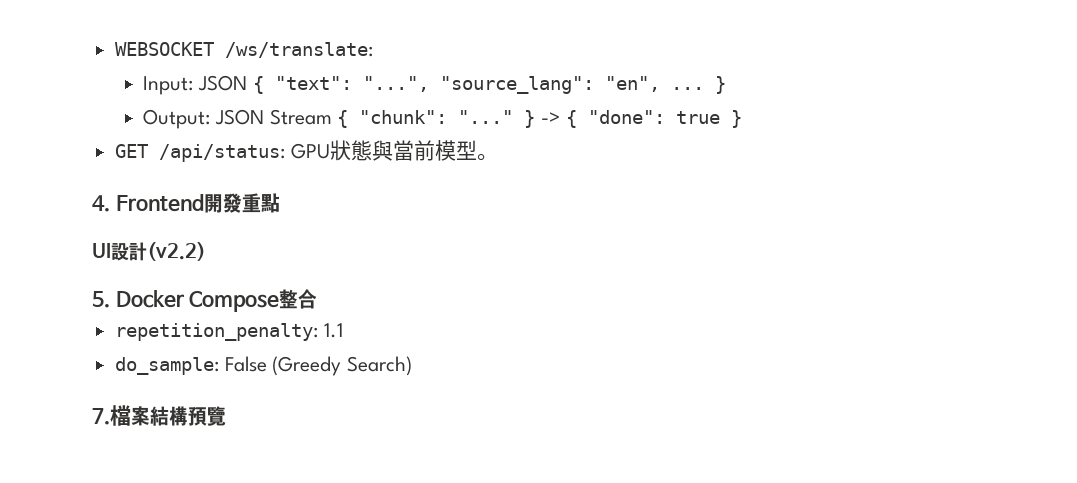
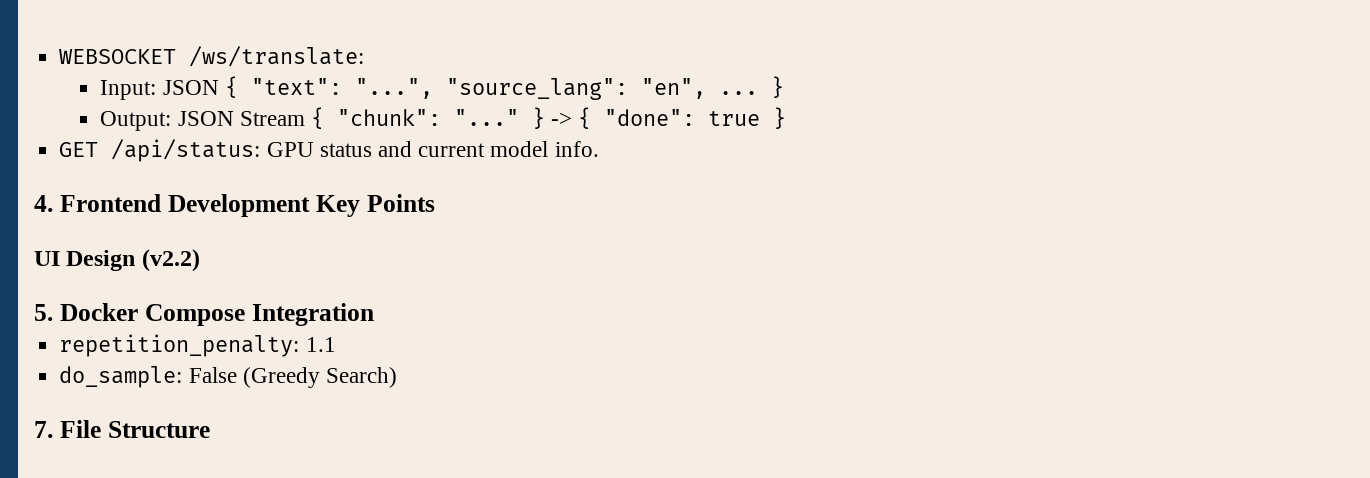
[329,140,498,161] 狀態與當前模型。 -> [319,141,599,157] status and current model info.
[203,193,280,213] 開發重點 -> [167,194,435,217] Development Key Points
[111,242,147,261] 設計 -> [66,250,136,271] Design
[279,289,318,309] 整合 -> [251,303,374,326] Integration
[110,405,226,426] 檔案結構預覽 -> [59,420,210,438] File Structure

